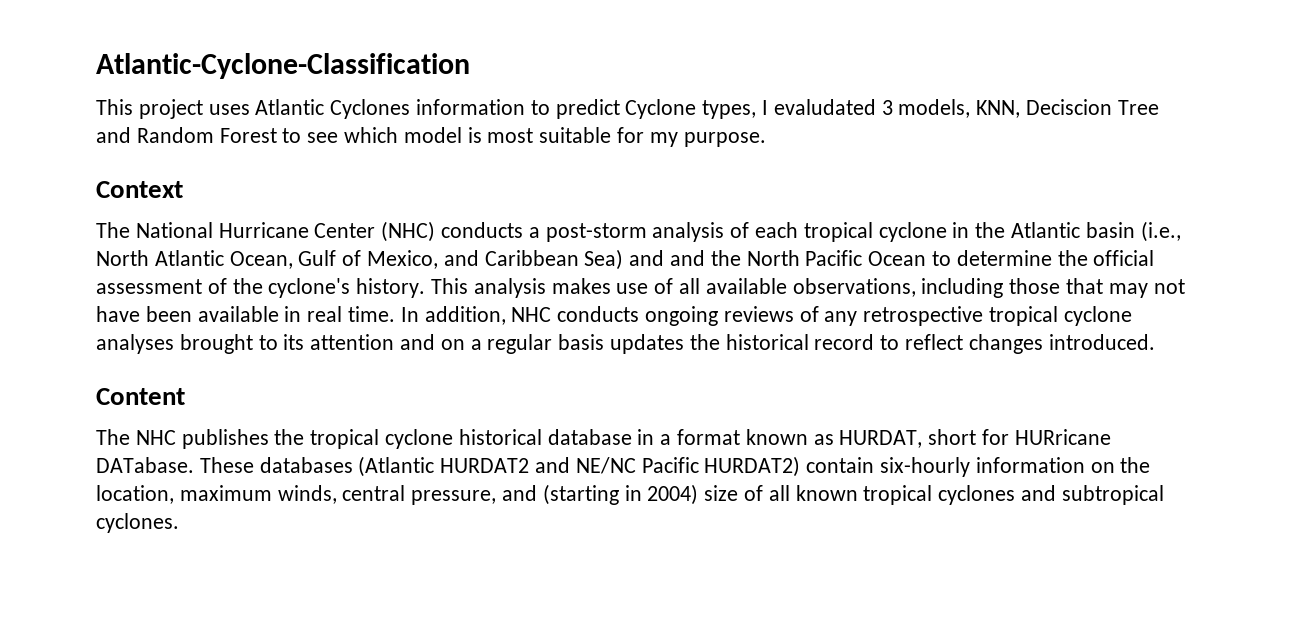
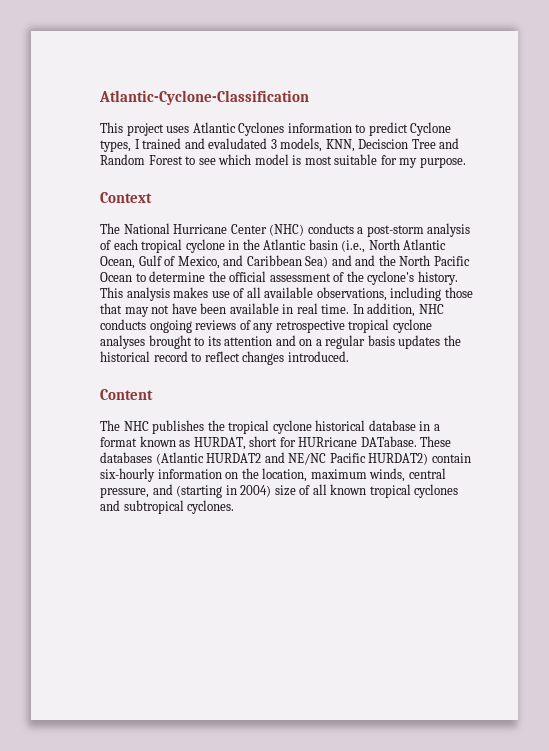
(769, 107) none -> [142,138,205,149] trained and

